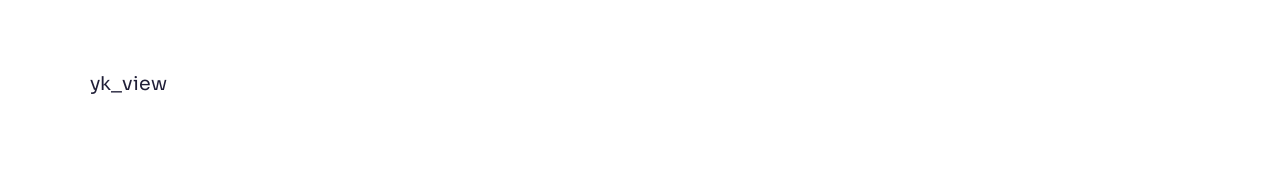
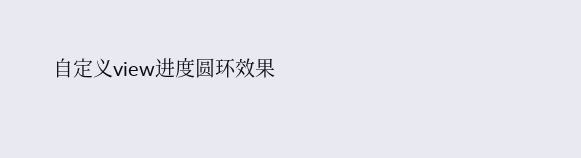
[90,75,167,94] yk_view -> [53,57,275,78] 自定义view进度圆环效果

